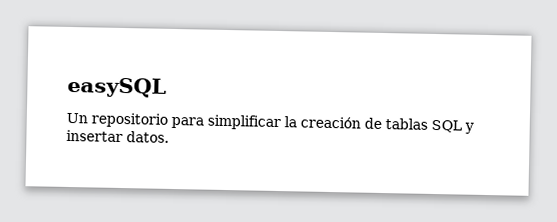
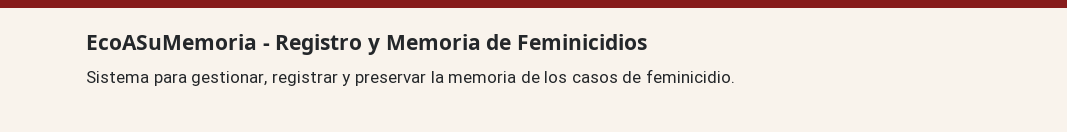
[67,76,167,98] [66,112,474,134] [66,129,169,143] easySQL // Un repositorio para simplificar la creación de tablas SQL y insertar datos. -> [86,34,648,55] [86,69,736,86] EcoASuMemoria - Registro y Memoria de Feminicidios // Sistema para gestionar, registrar y preservar la memoria de los casos de feminicidio.

